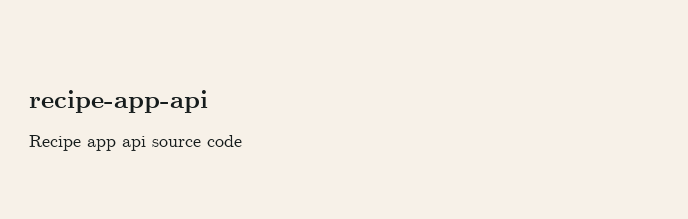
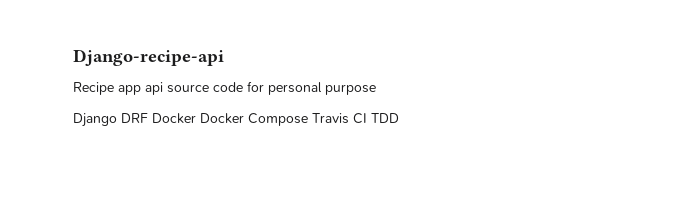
[29,90,208,113] recipe-app-api -> [73,49,224,66] Django-recipe-api
(242, 141) none -> [247,81,376,95] [73,113,399,127] for personal purpose // Django DRF Docker Docker Compose Travis CI TDD

